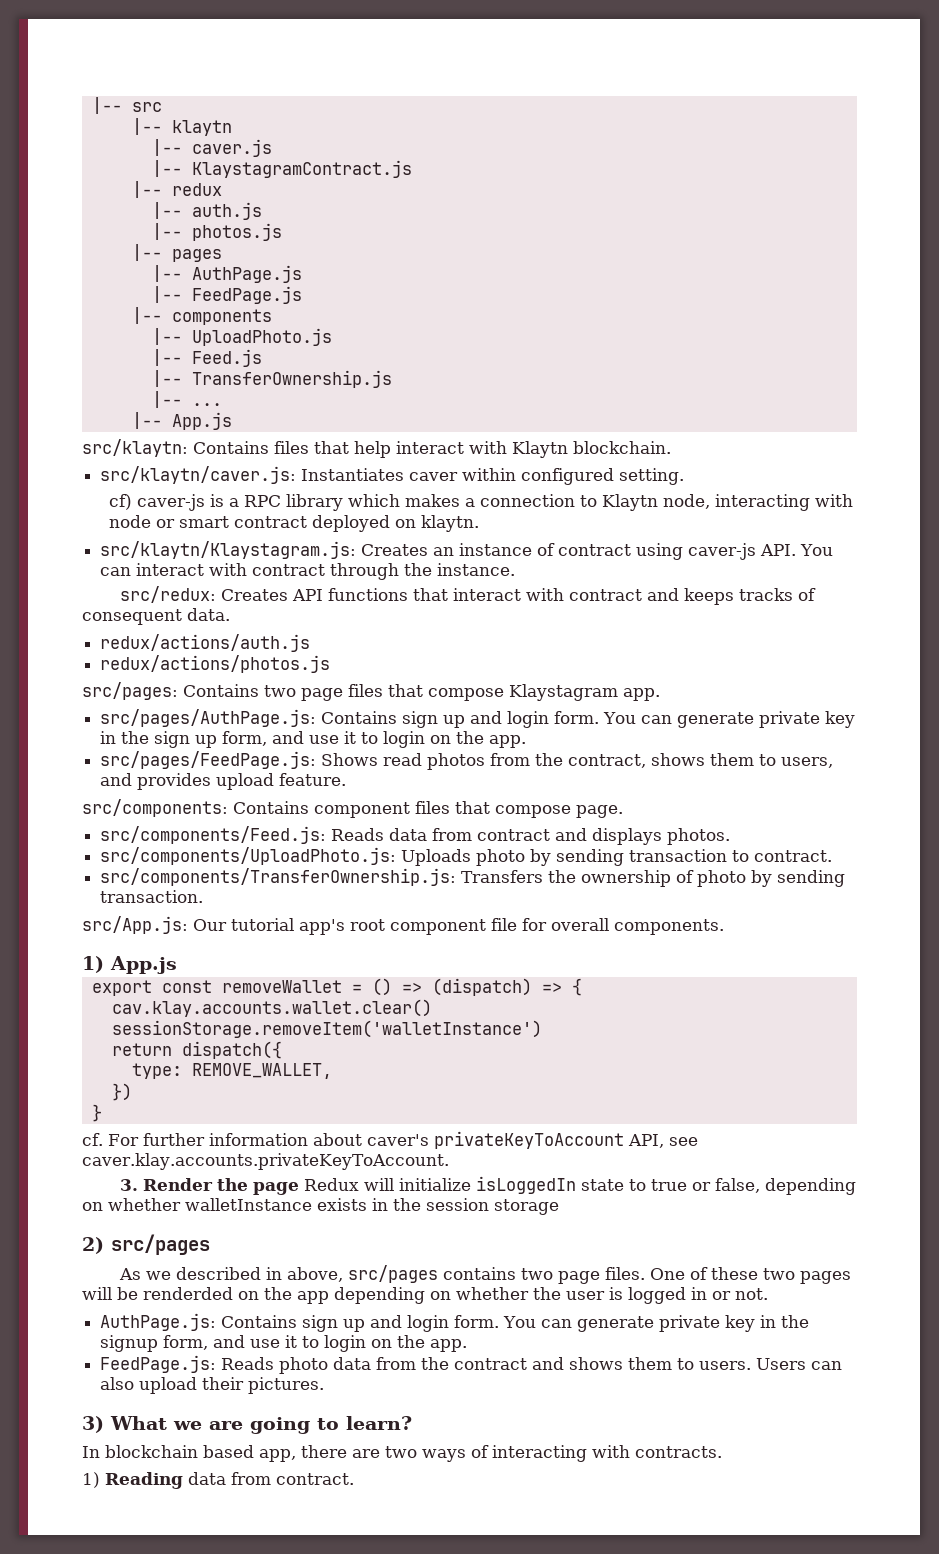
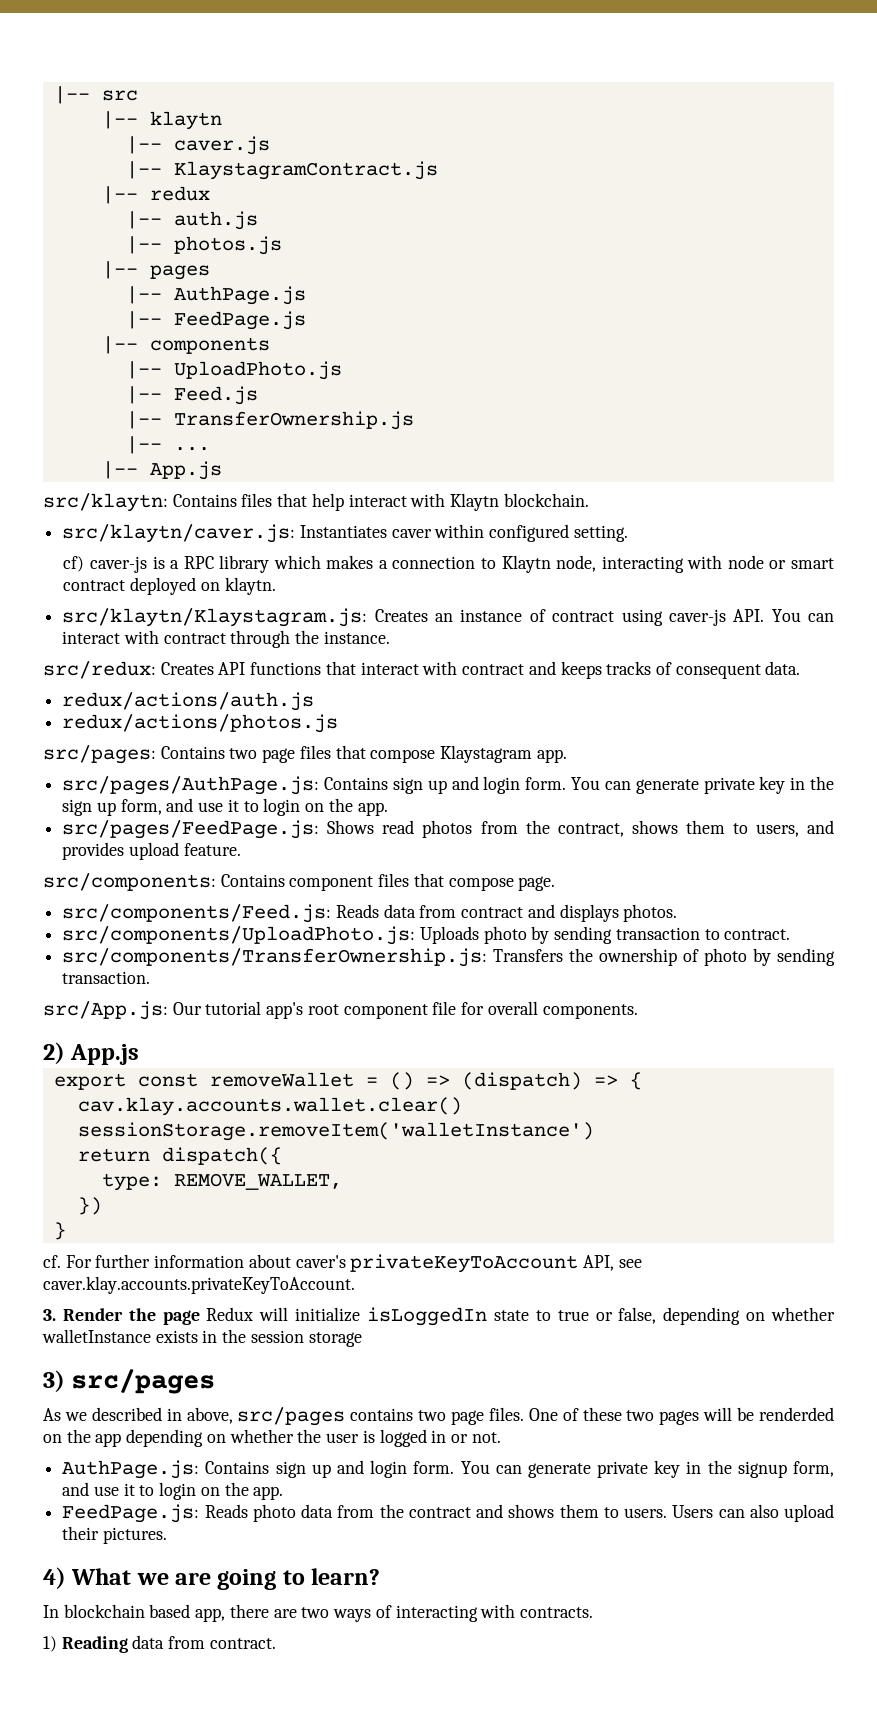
[82,956,104,973] 1) -> [43,1042,65,1064] 2)
[82,1237,104,1254] 2) -> [43,1370,65,1392] 3)
[82,1416,104,1433] 3) -> [43,1567,66,1589] 4)

